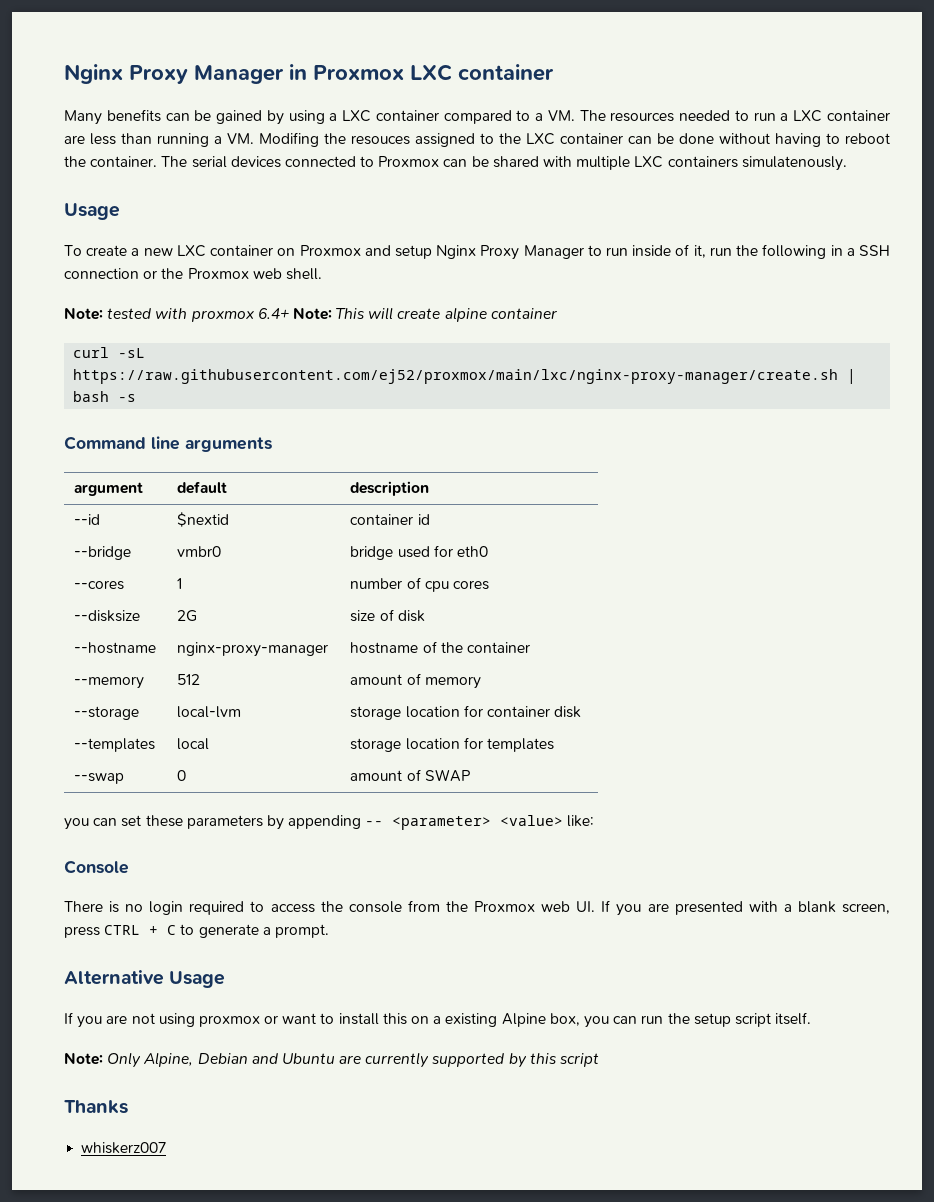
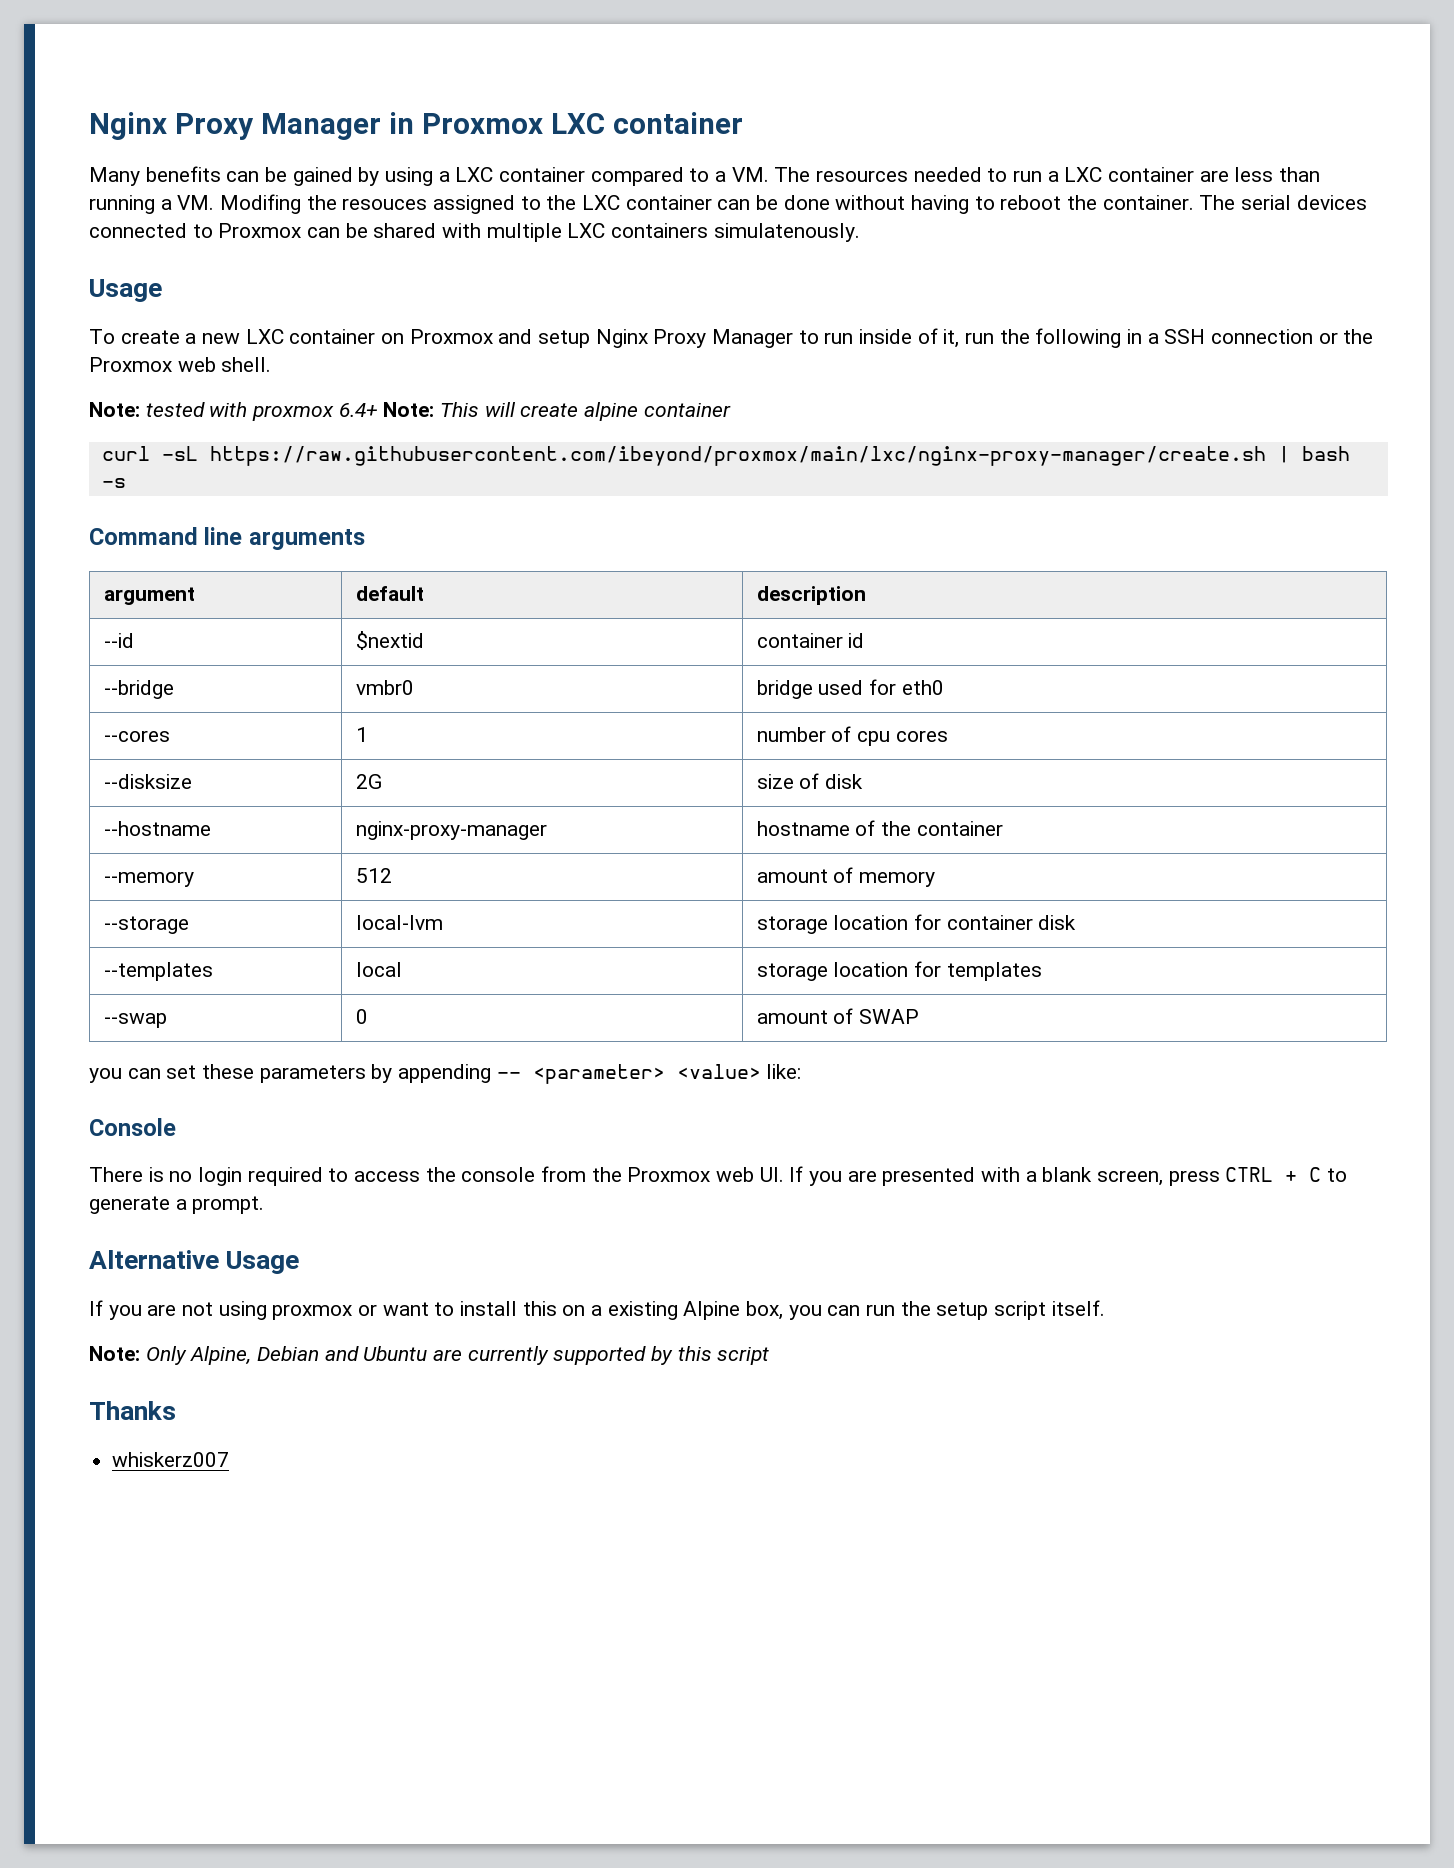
[73,369,839,384] https://raw.githubusercontent.com/ej52/proxmox/main/lxc/nginx-proxy-manager/create.sh -> [209,446,1266,466] https://raw.githubusercontent.com/ibeyond/proxmox/main/lxc/nginx-proxy-manager/create.sh

